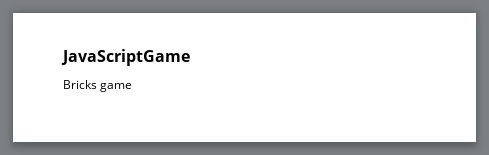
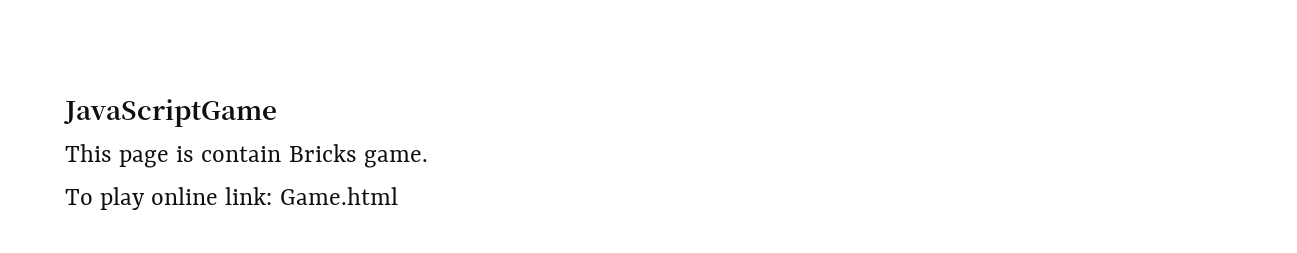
[63,80,133,92] Bricks game -> [65,144,428,168] [65,187,398,210] This page is contain Bricks game. // To play online link: Game.html

